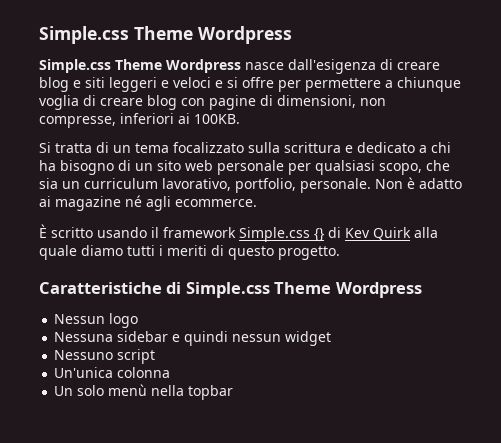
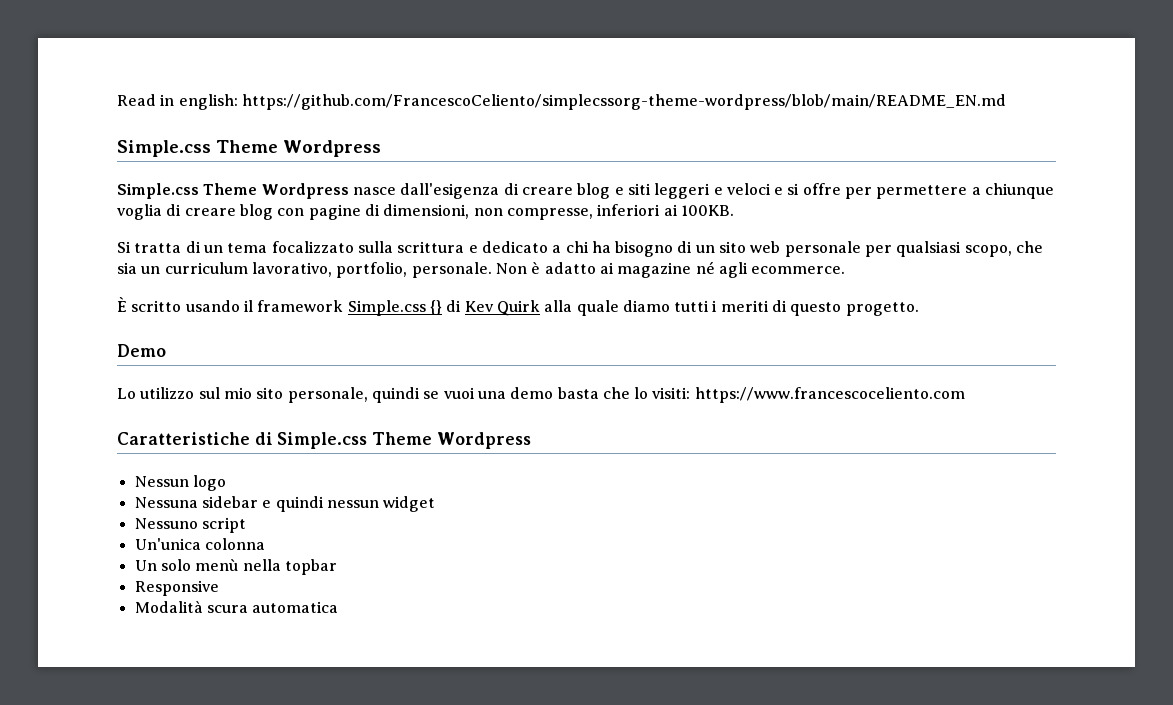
(39, 35) none -> [117,94,1006,110] Read in english: https://github.com/FrancescoCeliento/simplecssorg-theme-wordpress/blob/main/README_EN.md //
(340, 253) none -> [117,344,166,357] [117,387,965,403] // Demo // Lo utilizzo sul mio sito personale, quindi se vuoi una demo basta che lo visiti: https://www.francescoceliento.com
(234, 392) none -> [134,580,219,596] [134,600,339,613] // Responsive // Modalità scura automatica

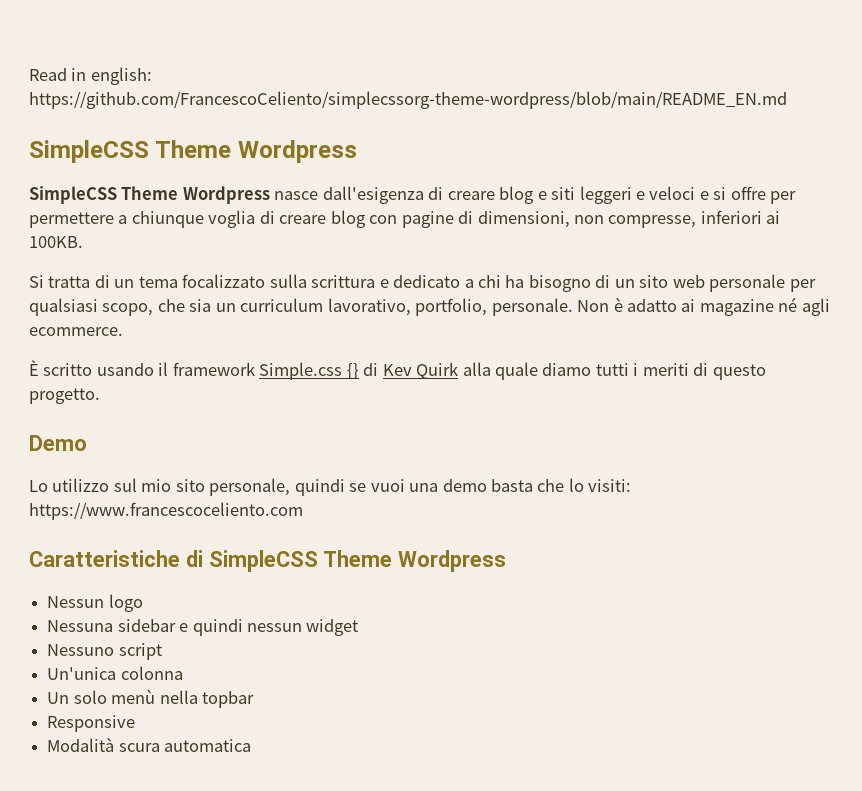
[117,140,381,157] [117,183,199,199] Simple.css Theme Wordpress // Simple.css -> [29,140,357,163] [29,186,117,204] SimpleCSS Theme Wordpress // SimpleCSS
[277,432,368,449] Simple.css -> [208,550,318,572] SimpleCSS

